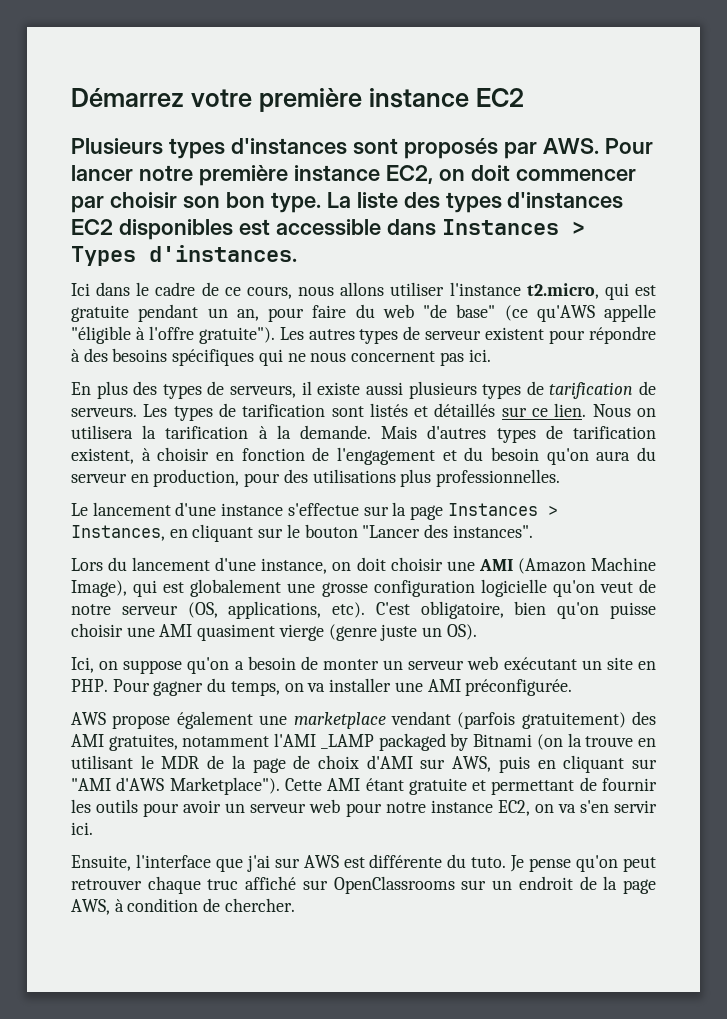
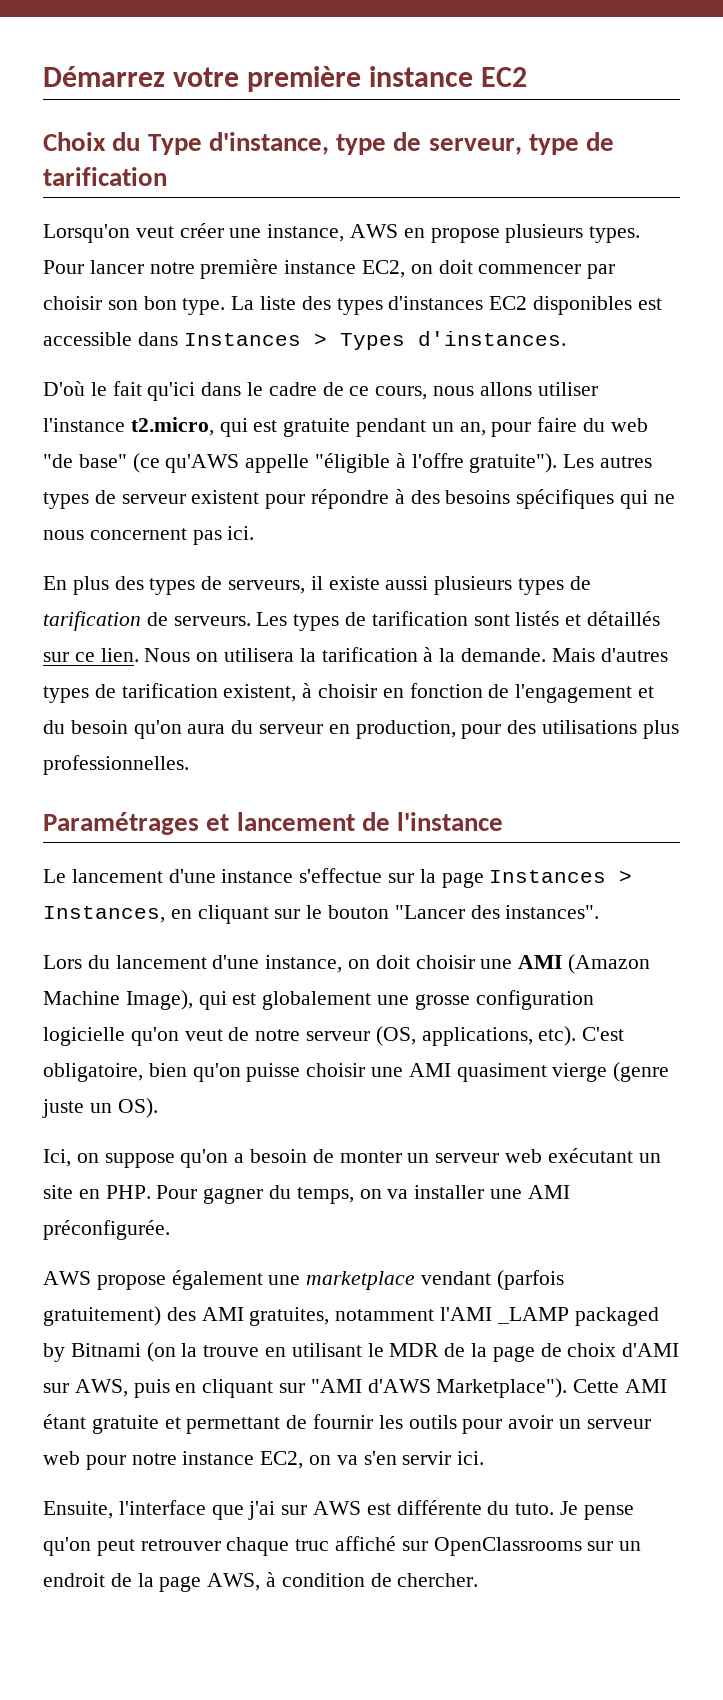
[71,138,599,159] Plusieurs types d'instances sont proposés par AWS. -> [43,132,615,155] [43,167,167,186] [43,223,641,243] Choix du Type d'instance, type de serveur, type de tarification // Lorsqu'on veut créer une instance, AWS en propose plusieurs types.
[71,283,90,296] Ici -> [43,381,196,401] D'où le fait qu'ici
(561, 478) none -> [43,812,504,835] // Paramétrages et lancement de l'instance

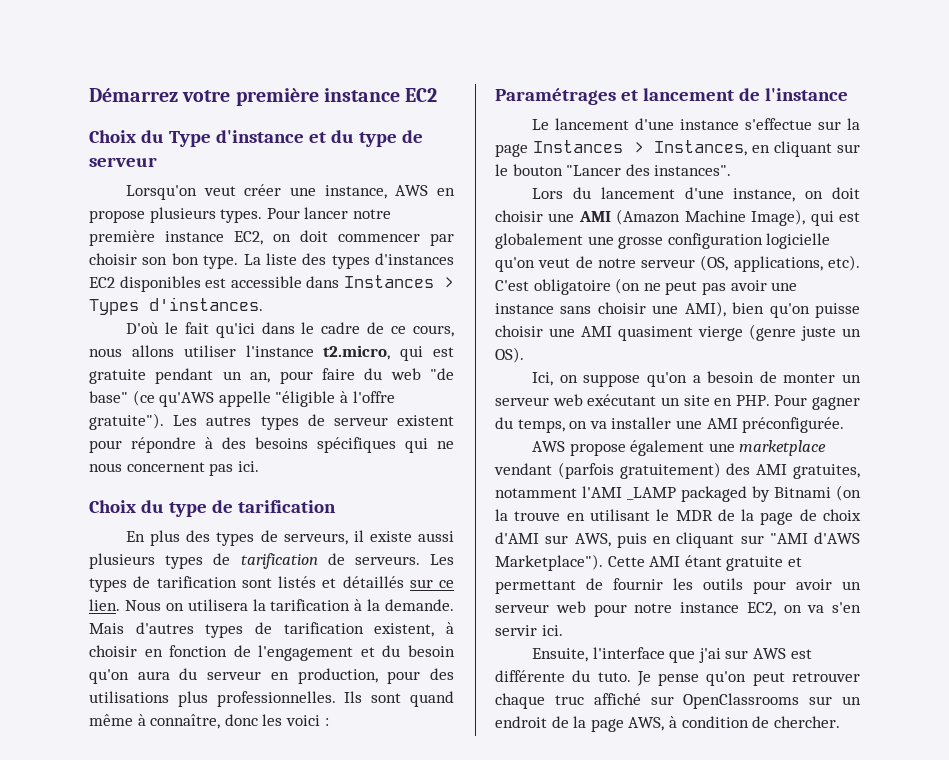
[208,132,615,155] [43,167,167,186] d'instance, type de serveur, type de tarification -> [215,130,423,147] [89,157,157,167] d'instance et du type de serveur
(255, 533) none -> [89,500,336,517] // Choix du type de tarification
(189, 765) none -> [344,691,454,707] [89,714,329,729] Ils sont quand même à connaître, donc les voici :
[43,1063,143,1082] obligatoire, -> [533,278,798,295] [495,301,726,317] obligatoire (on ne peut pas avoir une instance sans choisir une AMI),

